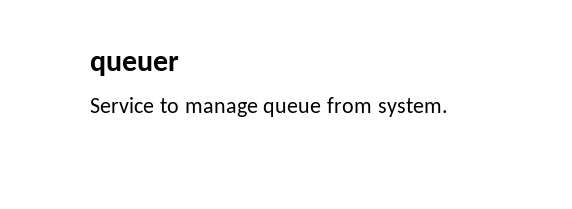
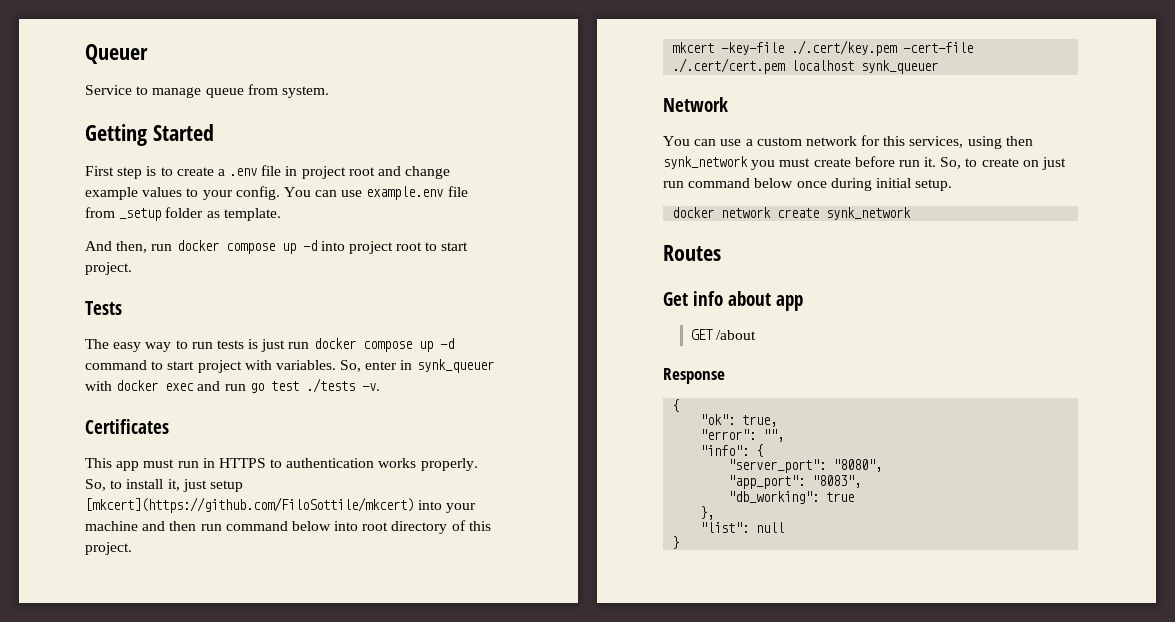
[90,56,179,76] queuer -> [85,44,148,64] Queuer
(449, 107) none -> [85,124,214,146] [85,165,451,179] [85,186,468,200] [85,207,281,221] [85,240,469,254] [85,262,132,275] [85,301,122,315] [85,338,454,352] [85,359,494,373] [85,378,380,393] [85,419,169,434] [85,458,478,471] [85,479,243,492] [85,497,477,513] [85,520,491,534] [85,542,132,555] [672,40,974,56] [672,58,939,74] [663,97,728,112] [663,135,1033,149] [663,156,1067,170] [663,178,953,191] [672,207,912,220] [663,245,721,261] [663,291,804,311] [691,329,757,340] [663,368,725,384] [672,399,680,412] [700,414,778,427] [700,429,785,442] [700,444,764,457] [728,459,883,473] [728,475,862,489] [728,491,855,504] [700,506,715,520] [700,522,785,533] [672,536,680,549] // Getting Started // First step is to create a .env file in project root and change example values to your config. You can use example.env file from _setup folder as template. // And then, run docker compose up -d into project root to start project. // Tests // The easy way to run tests is just run docker compose up -d command to start project with variables. So, enter in synk_queuer with docker exec and run go test ./tests -v. // Certificates // This app must run in HTTPS to authentication works properly. So, to install it, just setup [mkcert](https://github.com/FiloSottile/mkcert) into your machine and then run command below into root directory of this project. // mkcert -key-file ./.cert/key.pem -cert-file ./.cert/cert.pem localhost synk_queuer // Network // You can use a custom network for this services, using then synk_network you must create before run it. So, to create on just run command below once during initial setup. // docker network create synk_network // Routes // Get info about app // GET /about // Response // { // "ok": true, // "error": "", // "info": { // "server_port": "8080", // "app_port": "8083", // "db_working": true // }, // "list": null // }

